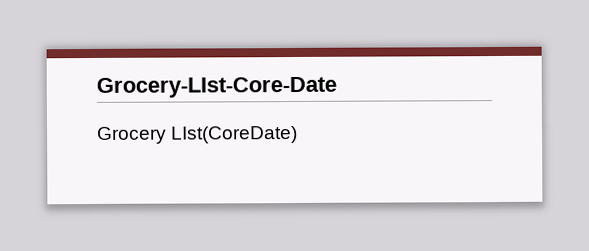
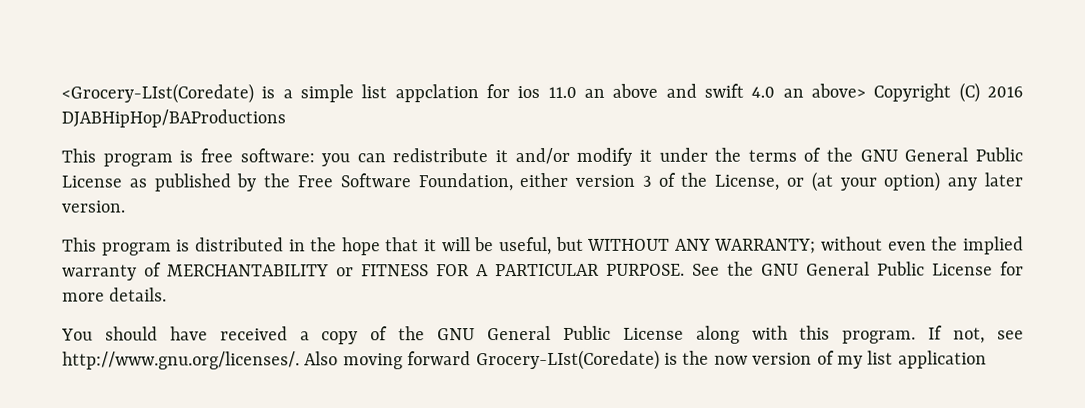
[96,76,337,98] [97,125,299,144] Grocery-LIst-Core-Date // Grocery LIst(CoreDate) -> [61,82,1024,104] [61,109,286,128] [61,147,1024,167] [61,171,1023,192] [61,200,126,213] [62,236,1025,256] [62,261,1024,281] [62,287,168,302] [61,325,1025,345] [62,349,987,371] <Grocery-LIst(Coredate) is a simple list appclation for ios 11.0 an above and swift 4.0 an above> Copyright (C) 2016 DJABHipHop/BAProductions // This program is free software: you can redistribute it and/or modify it under the terms of the GNU General Public License as published by the Free Software Foundation, either version 3 of the License, or (at your option) any later version. // This program is distributed in the hope that it will be useful, but WITHOUT ANY WARRANTY; without even the implied warranty of MERCHANTABILITY or FITNESS FOR A PARTICULAR PURPOSE. See the GNU General Public License for more details. // You should have received a copy of the GNU General Public License along with this program. If not, see http://www.gnu.org/licenses/. Also moving forward Grocery-LIst(Coredate) is the now version of my list application

